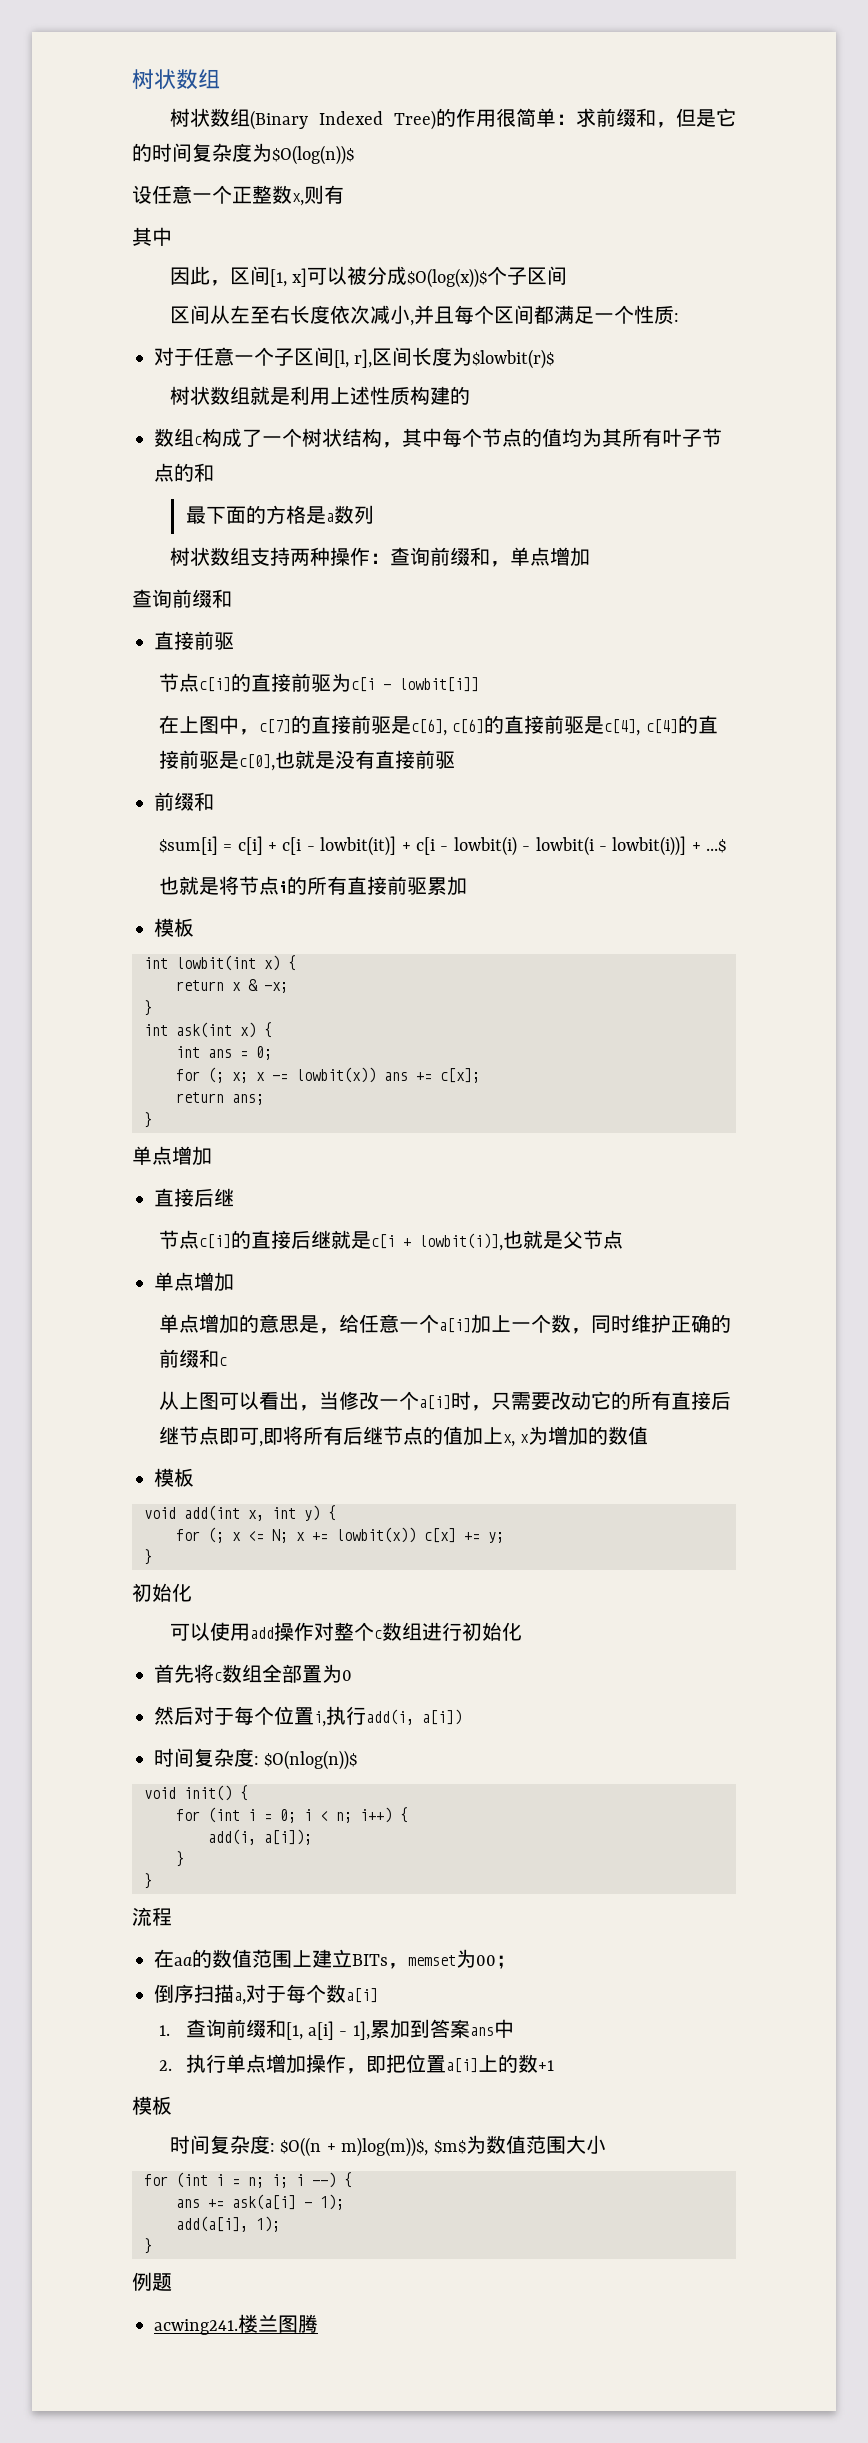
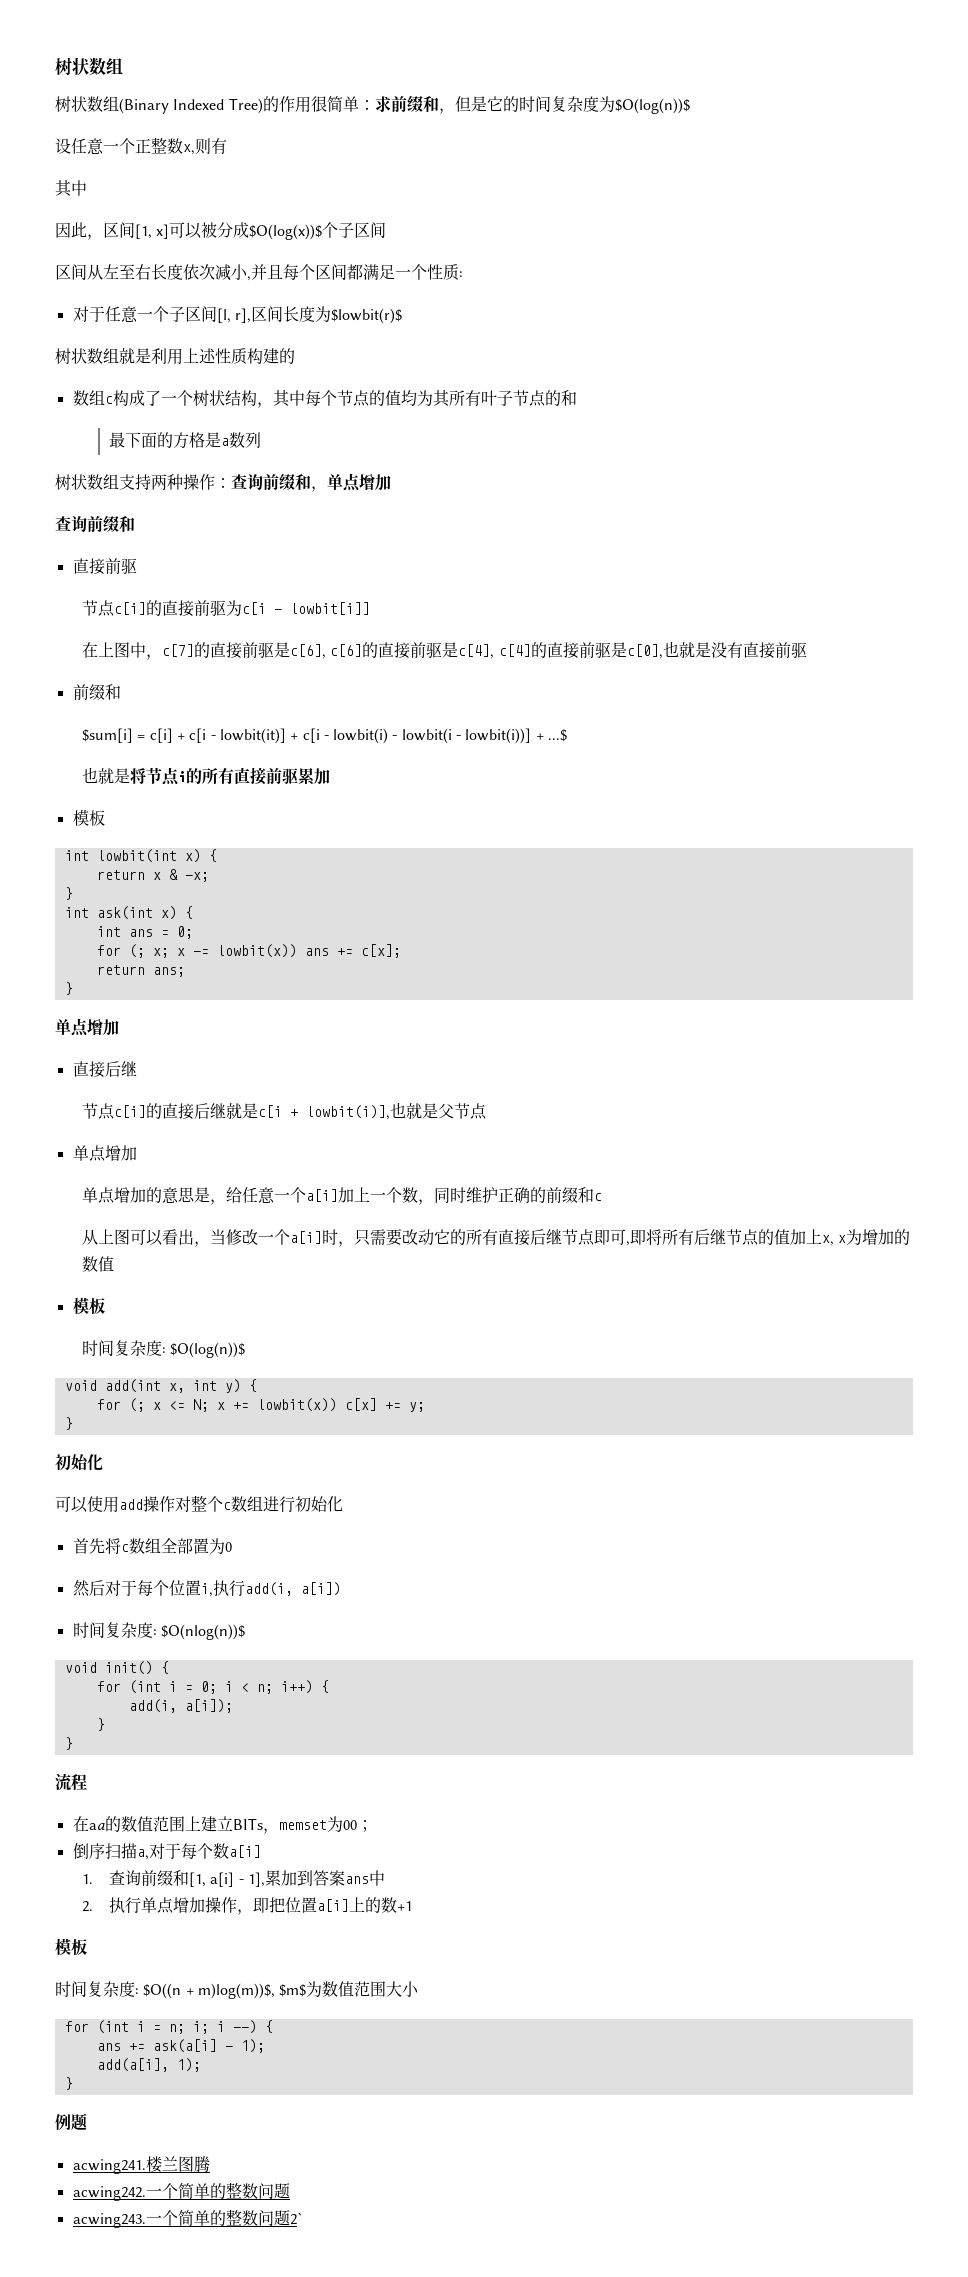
(194, 1477) none -> [81,1340,246,1358] // 时间复杂度: $O(log(n))$
(318, 2323) none -> [72,2182,290,2201] [72,2209,303,2228] // acwing242.一个简单的整数问题 // acwing243.一个简单的整数问题2`

